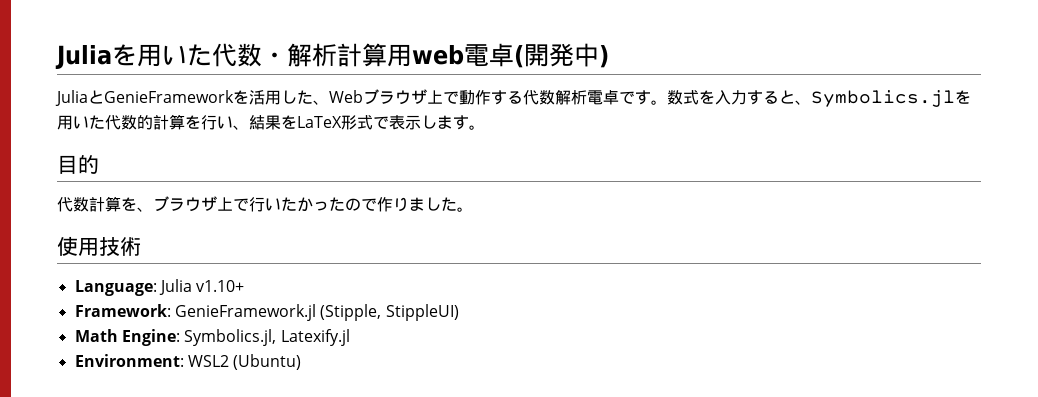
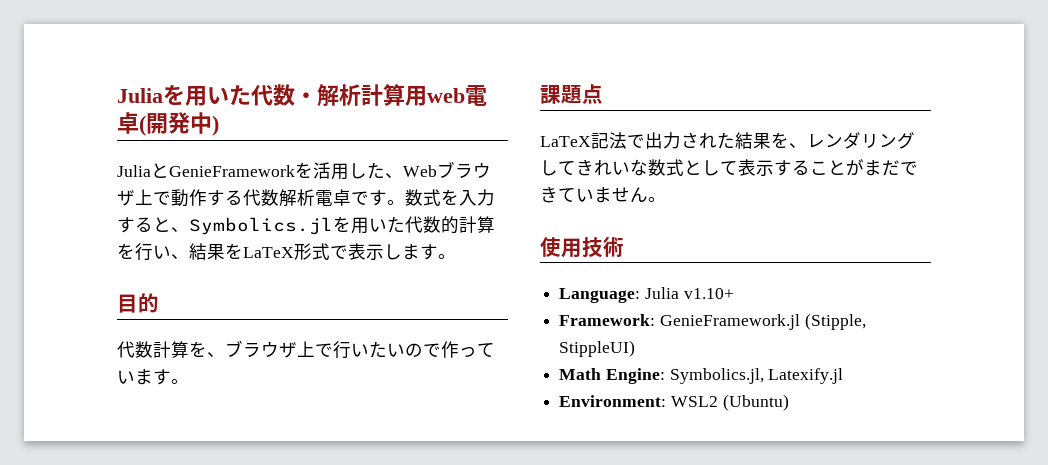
[297,197,457,212] かったので作りました -> [387,341,495,358] [117,369,189,385] [540,84,603,104] [540,132,915,149] [540,159,918,176] [540,186,648,203] いので作っています。 // 課題点 // LaTeX記法で出力された結果を、レンダリングしてきれいな数式として表示することがまだできていません

